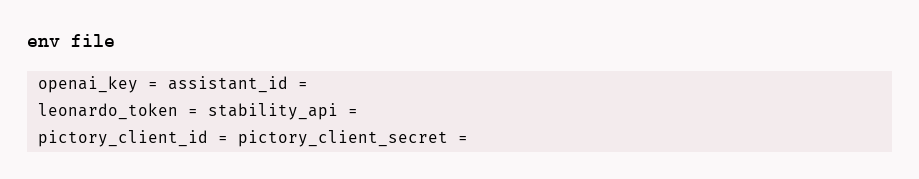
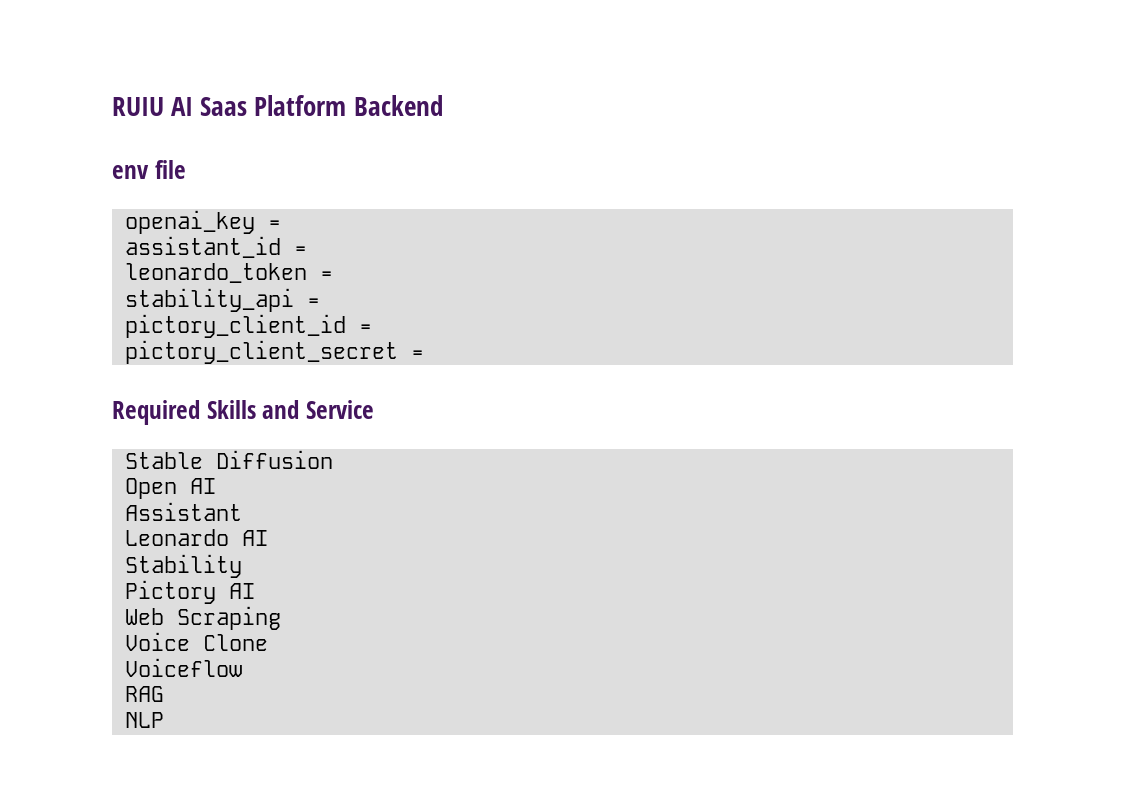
(27, 42) none -> [112,95,443,116] RUIU AI Saas Platform Backend //
(158, 85) none -> (281, 224) //
(198, 112) none -> (333, 275) //
(228, 139) none -> (372, 328) //
(468, 139) none -> [112,400,374,425] [124,450,333,469] [124,478,216,499] [124,502,242,521] [124,529,268,546] [124,554,242,578] [124,580,255,604] [124,606,281,630] [124,632,268,651] [124,658,242,677] [124,686,164,702] [124,712,164,728] // Required Skills and Service // Stable Diffusion // Open AI // Assistant // Leonardo AI // Stability // Pictory AI // Web Scraping // Voice Clone // Voiceflow // RAG // NLP

